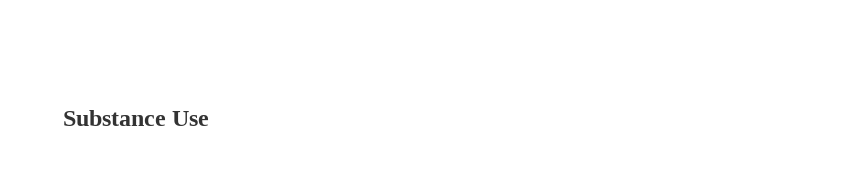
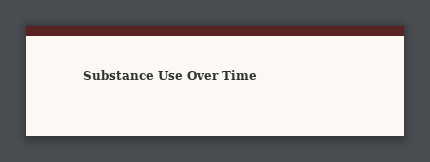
(210, 118) none -> [187,70,257,80] Over Time

